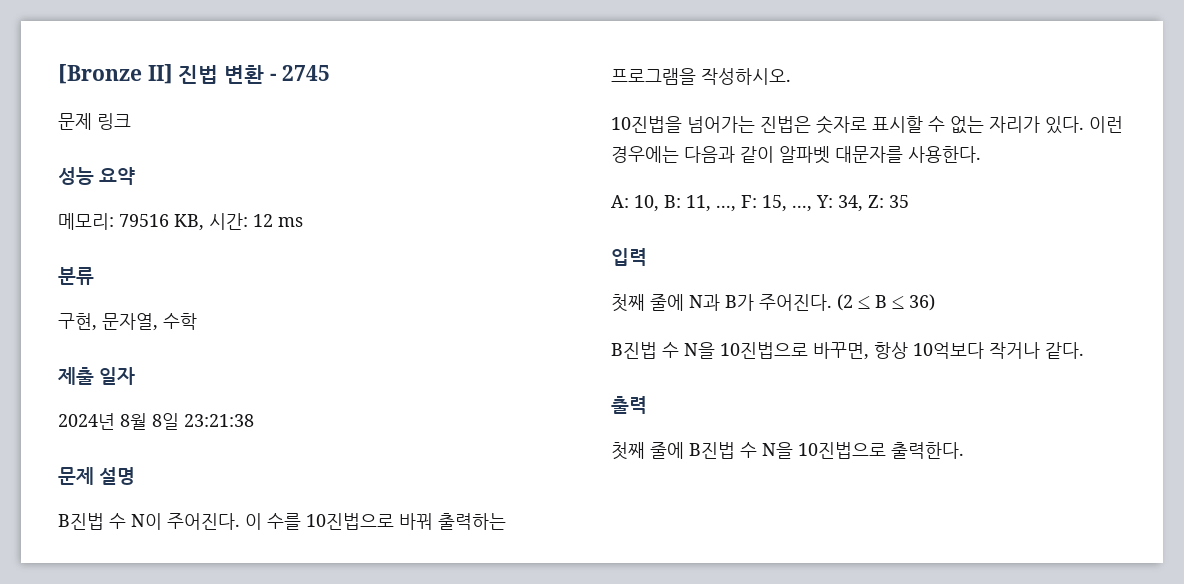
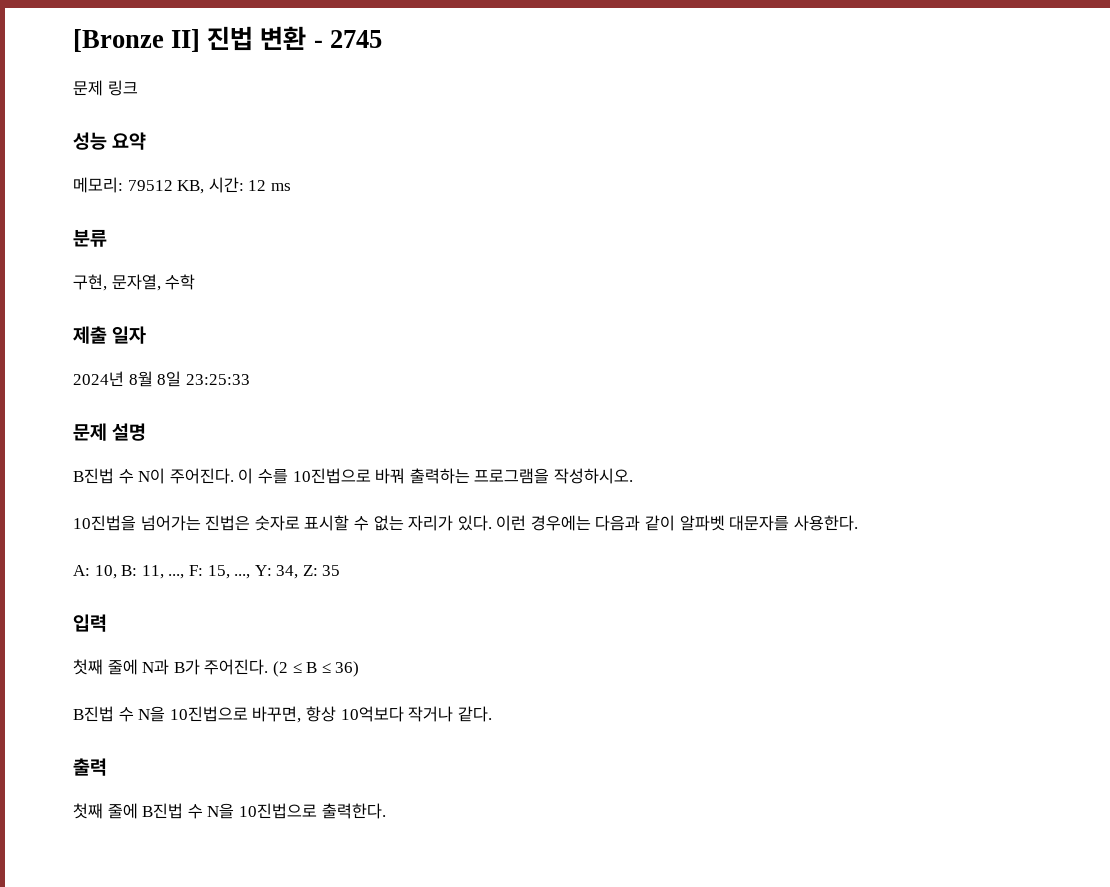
[119,214,169,227] 79516 -> [127,180,173,191] 79512
[184,414,254,427] 23:21:38 -> [185,374,250,385] 23:25:33

